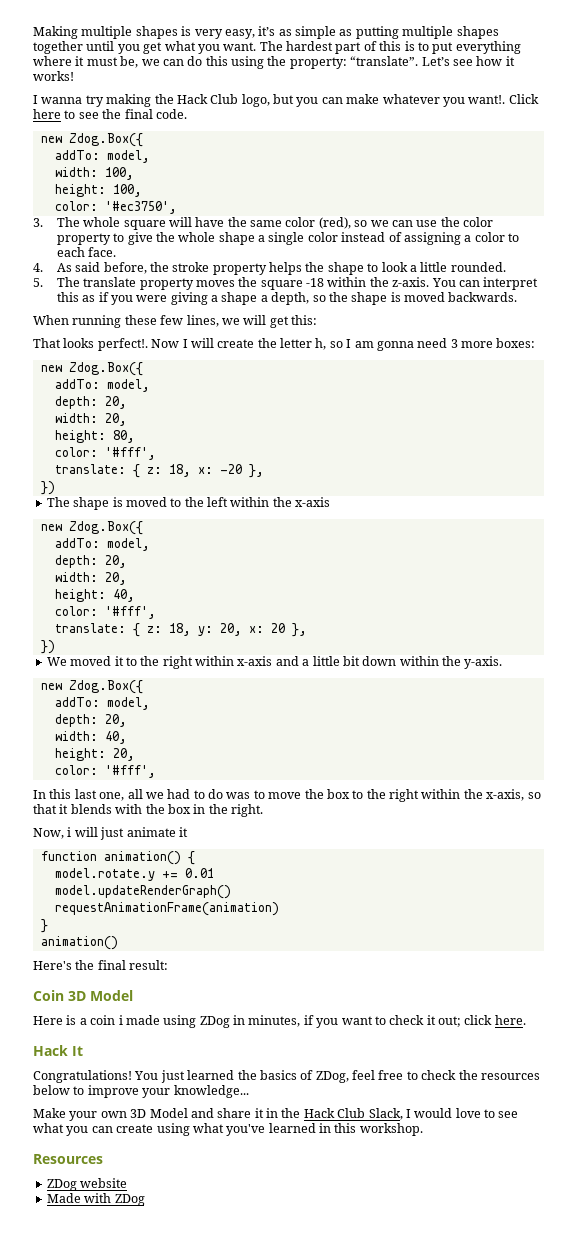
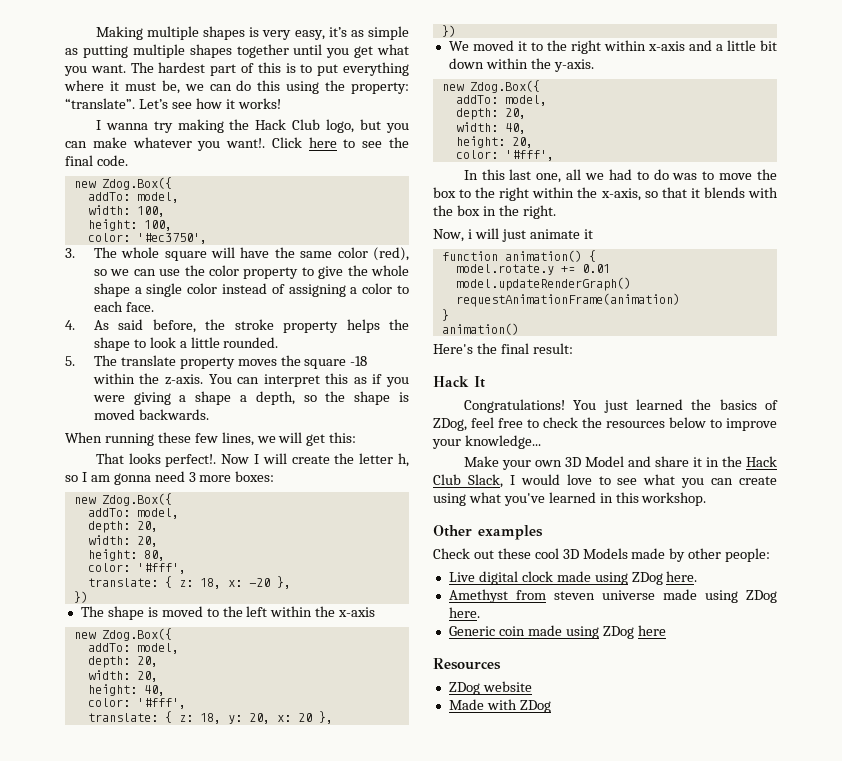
[33,990,133,1001] [33,1015,526,1028] // Coin 3D Model // Here is a coin i made using ZDog in minutes, if you want to check it out; click here. -> (573, 348) none
(423, 1129) none -> [433,525,543,540] [433,548,771,562] [448,571,698,585] [448,589,777,603] [448,607,480,618] [448,625,666,639] // Other examples // Check out these cool 3D Models made by other people: // Live digital clock made using ZDog here. // Amethyst from steven universe made using ZDog here. // Generic coin made using ZDog here

